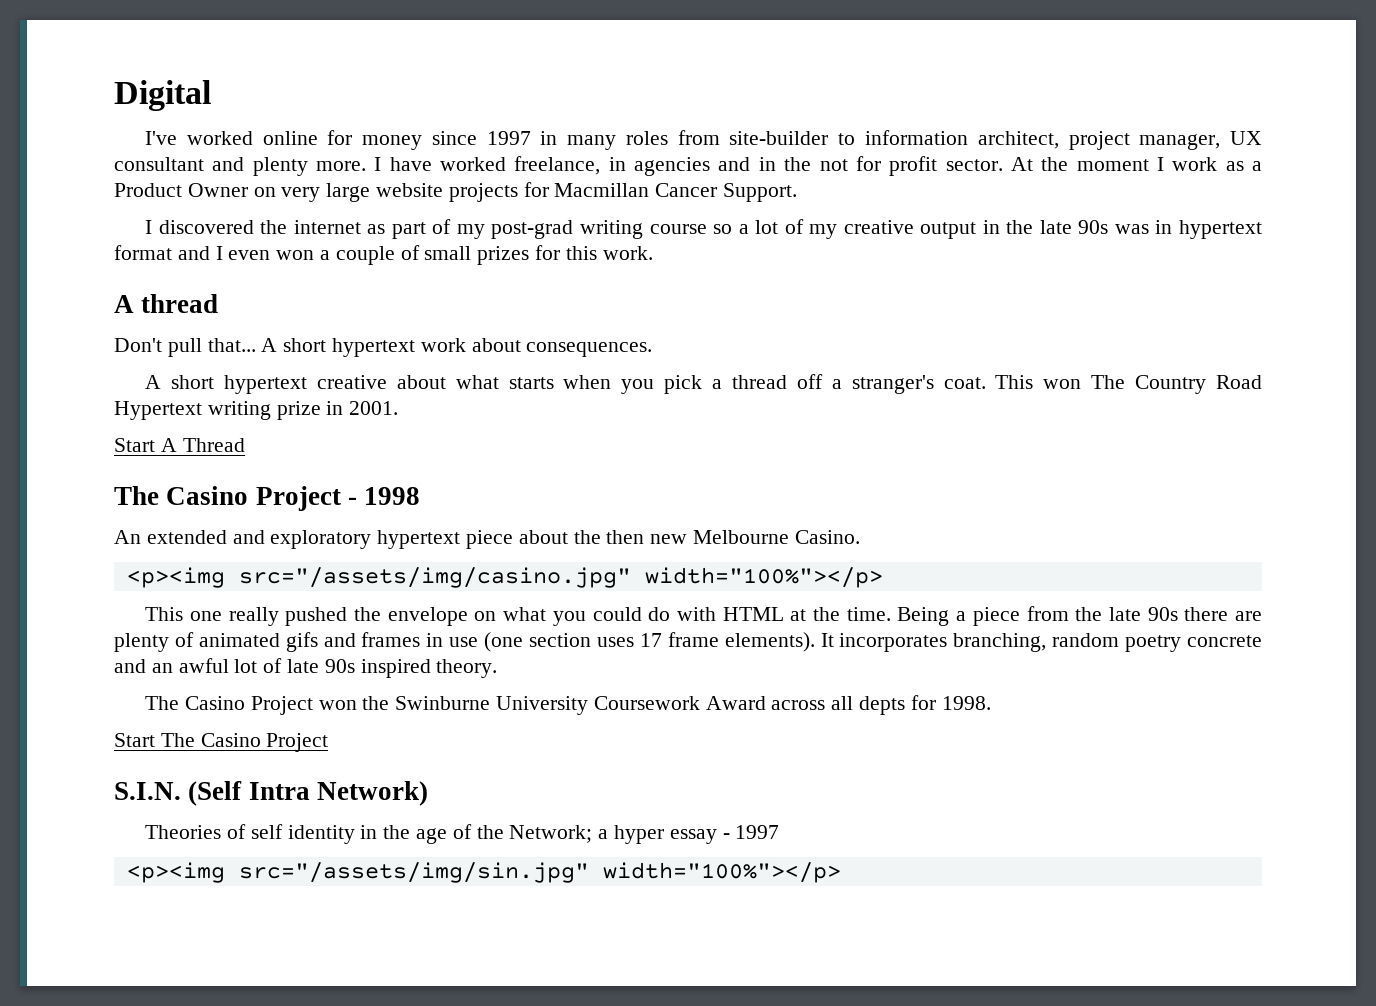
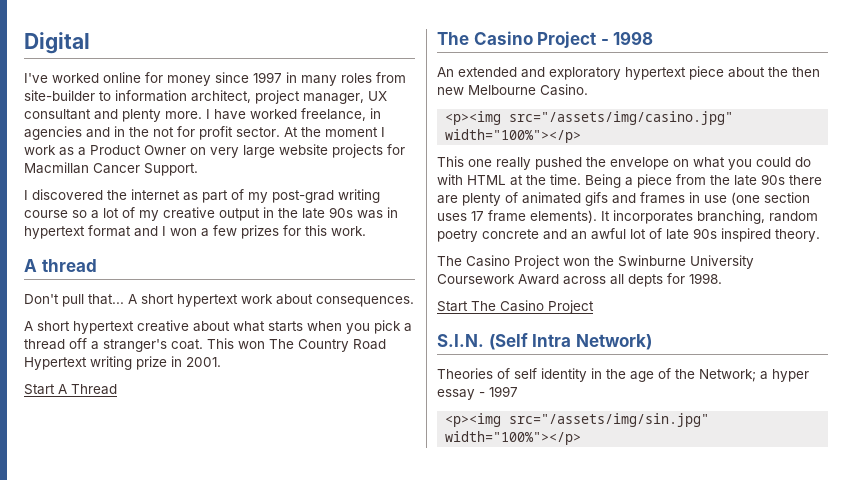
[228,250,271,260] even -> (166, 231) none
[335,245,472,265] couple of small -> [213,225,237,236] few

